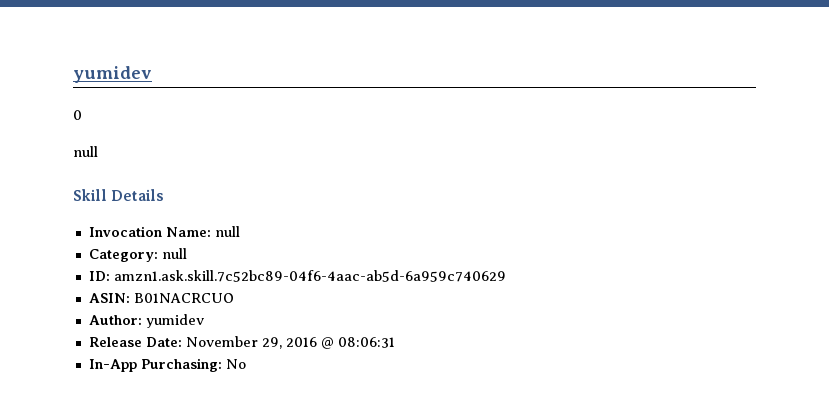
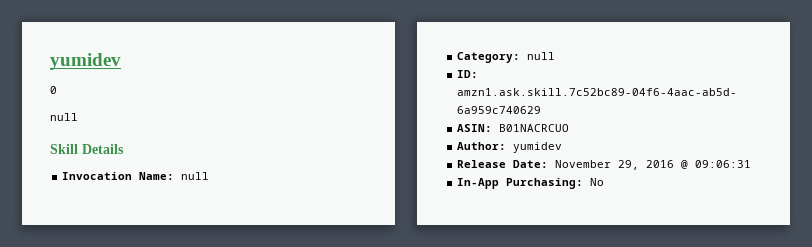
[337,337,395,348] 08:06:31 -> [695,160,752,168] 09:06:31

